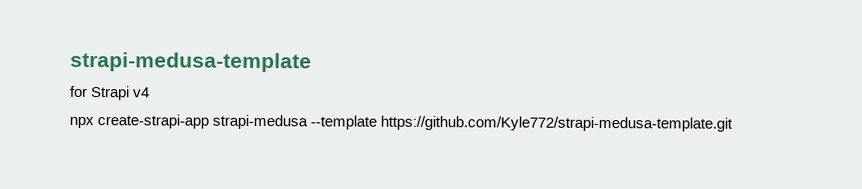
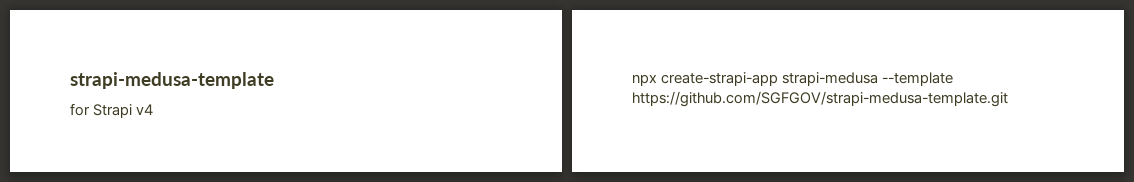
[380,115,734,132] https://github.com/Kyle772/strapi-medusa-template.git -> [632,91,1008,107] https://github.com/SGFGOV/strapi-medusa-template.git

